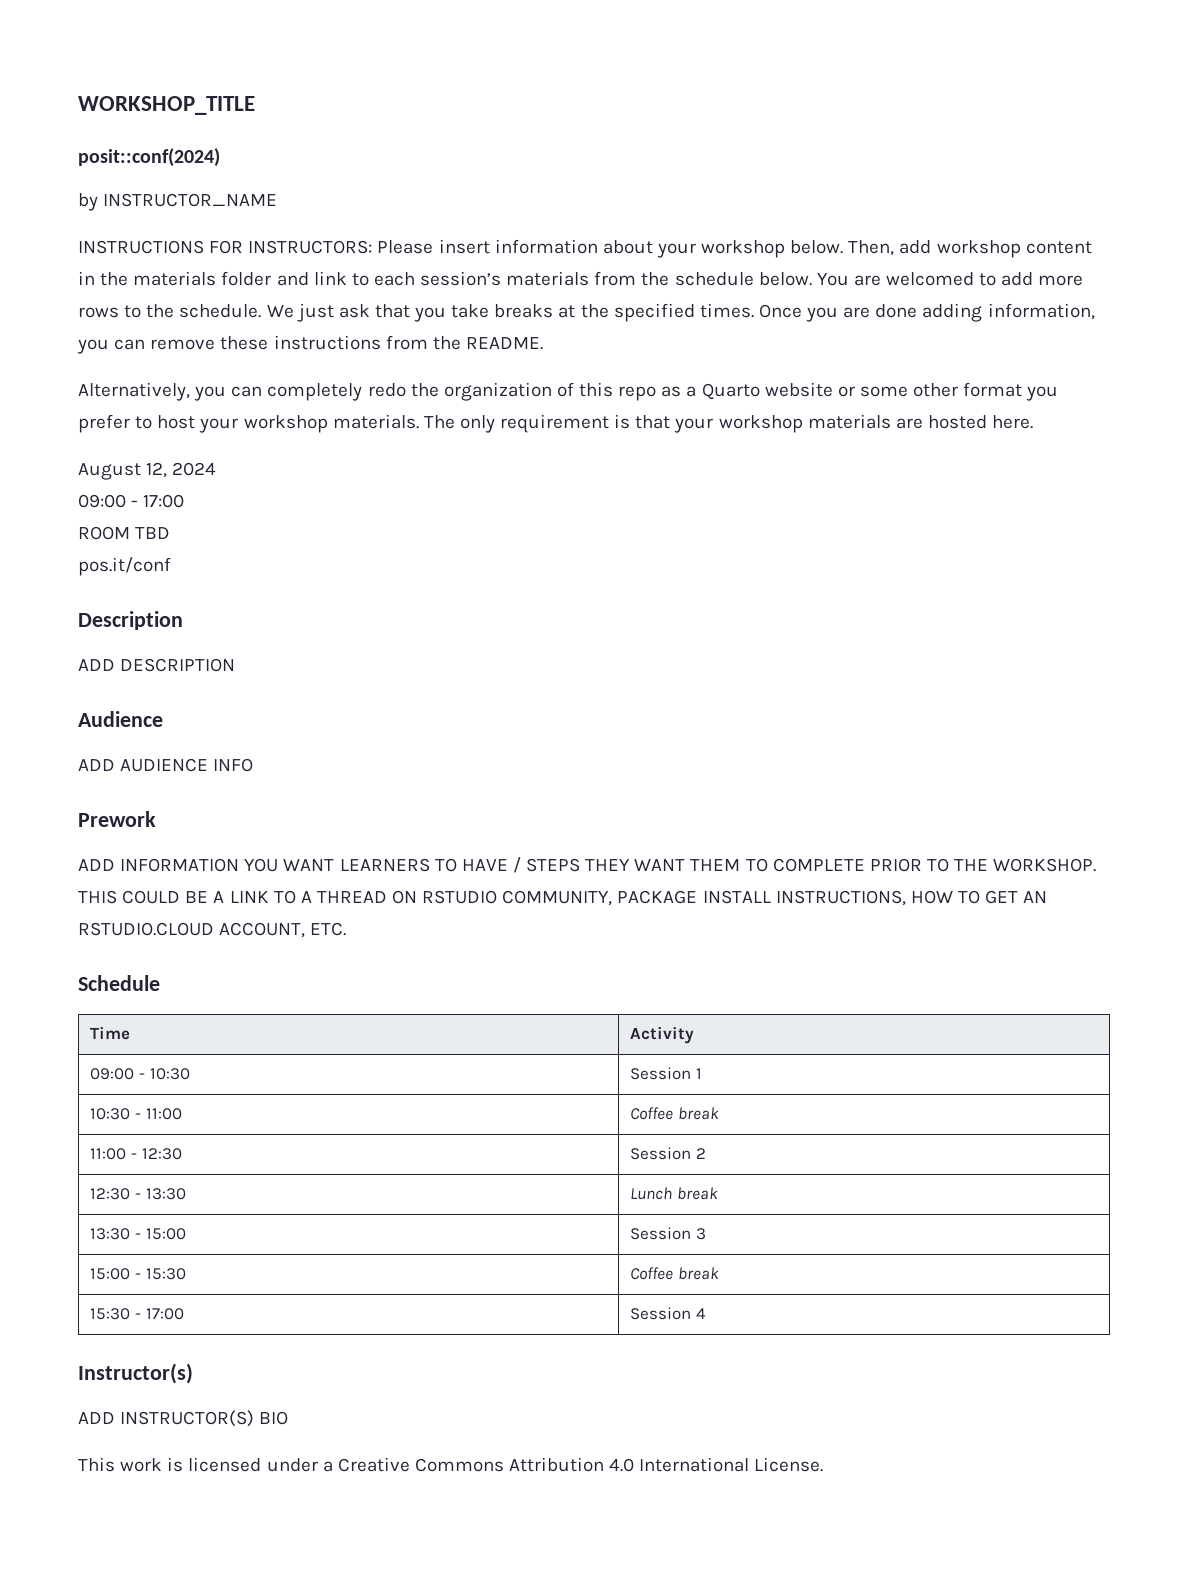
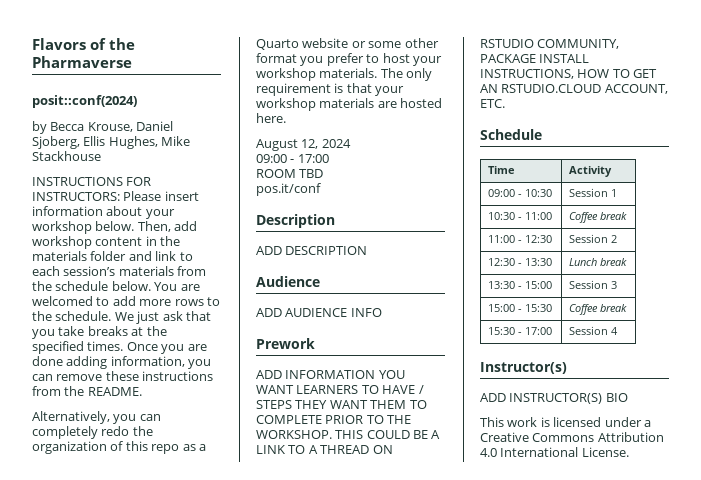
[78,96,255,115] [78,148,220,167] [78,193,278,211] WORKSHOP_TITLE // posit::conf(2024) // by INSTRUCTOR_NAME -> [32,38,135,50] [32,56,132,68] [32,95,137,108] [32,121,174,134] [32,136,191,149] [32,151,101,161] Flavors of the Pharmaverse // posit::conf(2024) // by Becca Krouse, Daniel Sjoberg, Ellis Hughes, Mike Stackhouse

